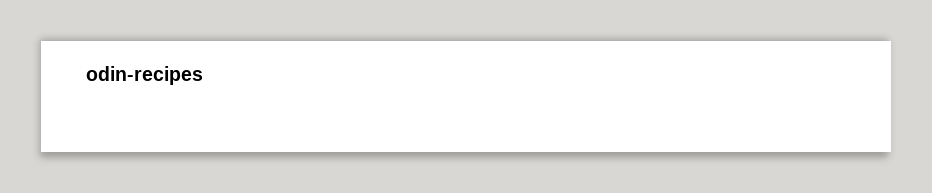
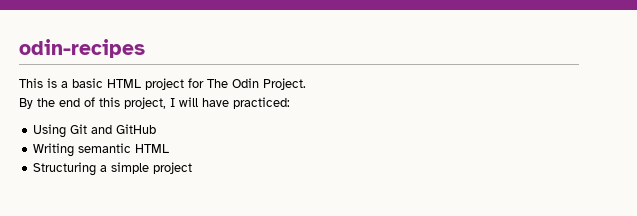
(203, 75) none -> [19,78,306,90] [19,97,290,109] [33,124,157,138] [33,143,170,157] [33,162,193,176] // This is a basic HTML project for The Odin Project. // By the end of this project, I will have practiced: // Using Git and GitHub // Writing semantic HTML // Structuring a simple project

